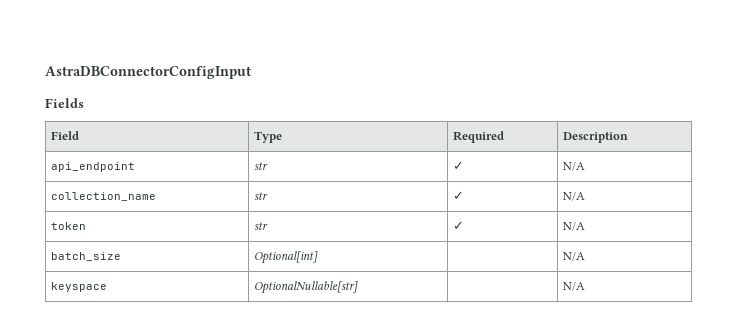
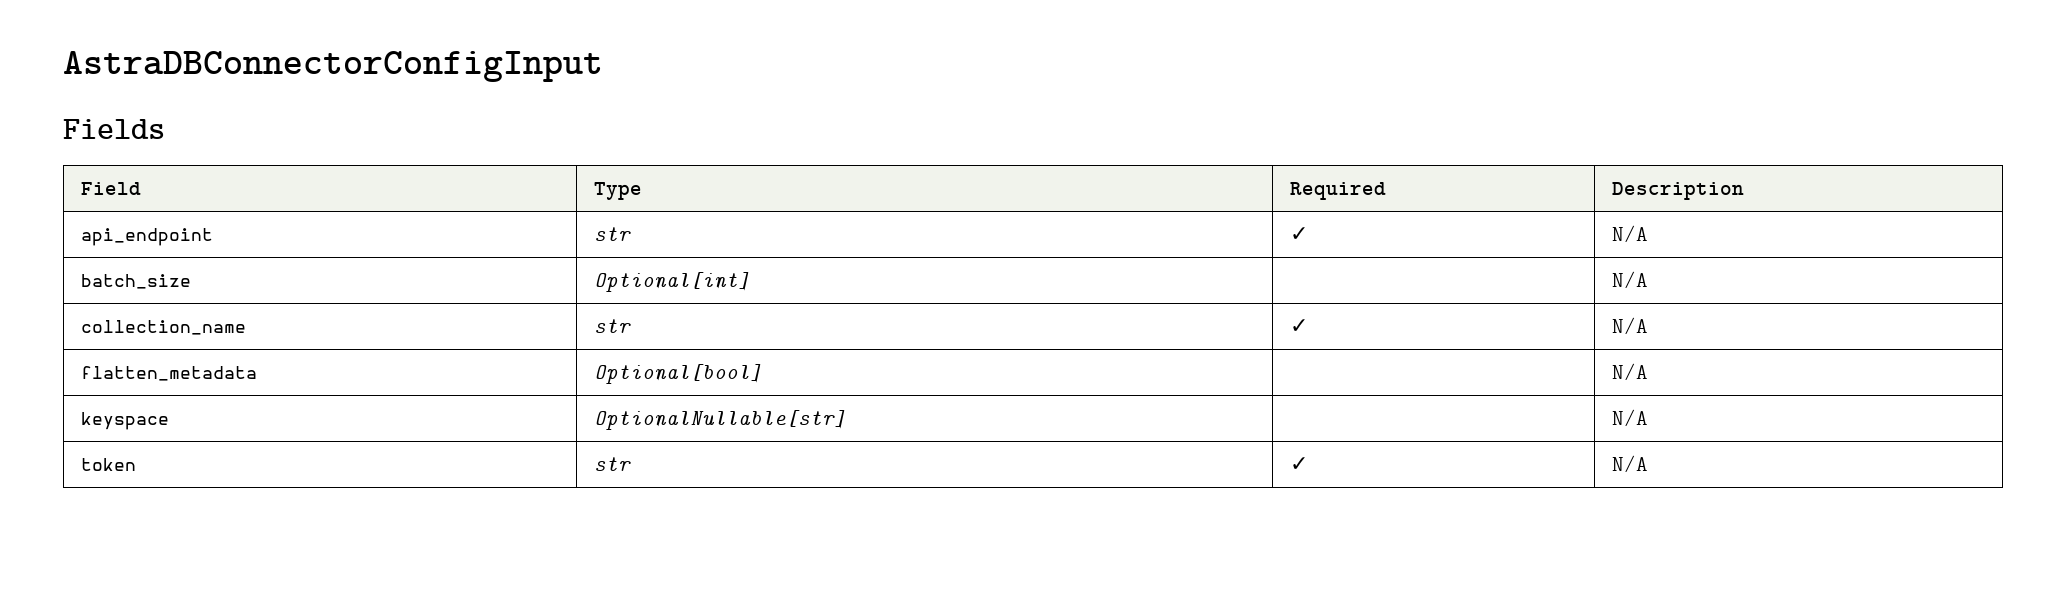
(585, 166) none -> [81,274,192,289] [594,272,751,292] [1612,271,1649,288] // batch_size | Optional[int] | | N/A
[50,222,86,230] [253,222,268,230] [452,221,464,230] [562,222,585,231] [50,252,121,261] [253,251,318,264] [562,252,585,261] [50,282,107,292] [253,281,358,294] token | str | ✓ | N/A // batch_size | Optional[int] | | N/A // keyspace | OptionalNullable[str] | -> [81,366,258,381] [594,364,763,384] [1612,363,1649,380] [81,412,170,430] [594,410,847,430] [1612,409,1649,426] [81,458,137,471] [594,457,632,471] [1290,457,1309,471] flatten_metadata | Optional[bool] | | N/A // keyspace | OptionalNullable[str] | | N/A // token | str | ✓

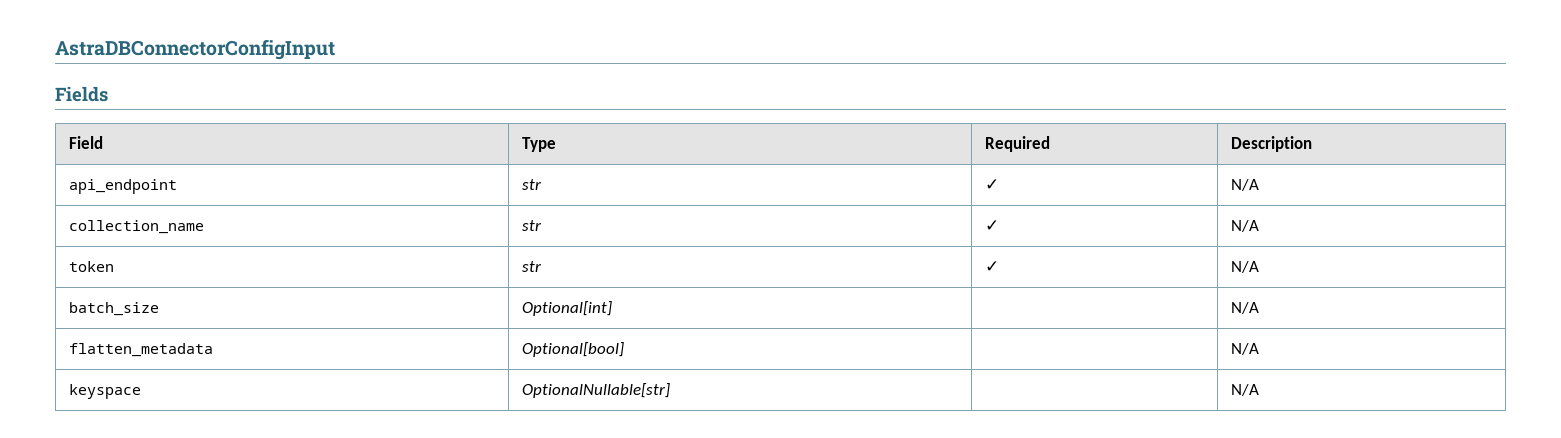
[81,274,192,289] [594,272,751,292] [1612,271,1649,288] // batch_size | Optional[int] | | N/A -> (1259, 185) none
(1649, 325) none -> [68,261,114,272] [521,261,541,272] [984,261,999,272] [1230,261,1259,273] [68,302,159,316] [521,301,612,316] [1230,302,1259,314] // token | str | ✓ | N/A // batch_size | Optional[int] | | N/A
[81,458,137,471] [594,457,632,471] [1290,457,1309,471] [1612,455,1649,472] // token | str | ✓ | N/A -> (1259, 390) none

